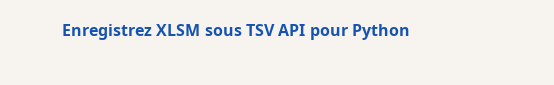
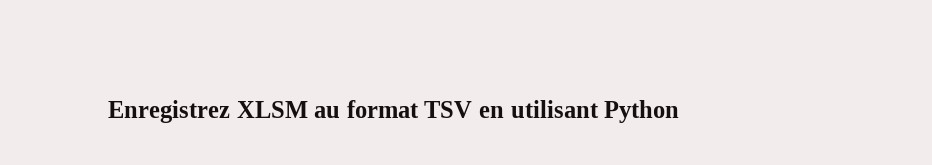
[204,24,348,40] sous TSV API pour -> [314,100,599,118] au format TSV en utilisant

